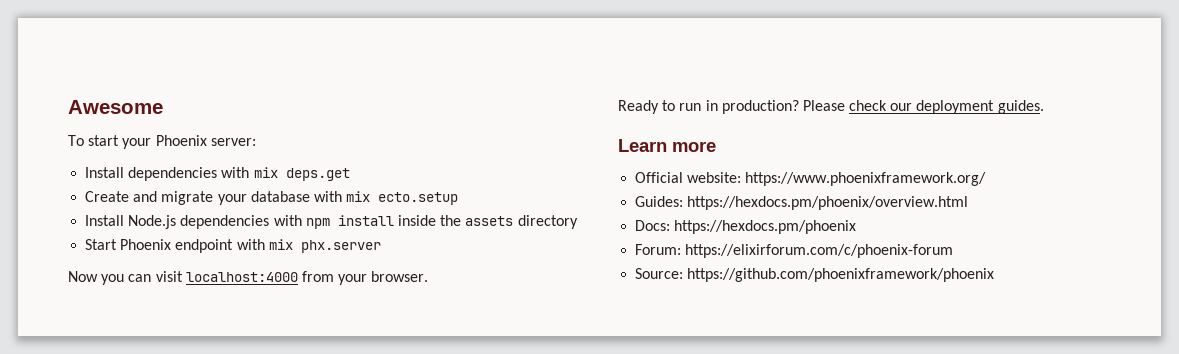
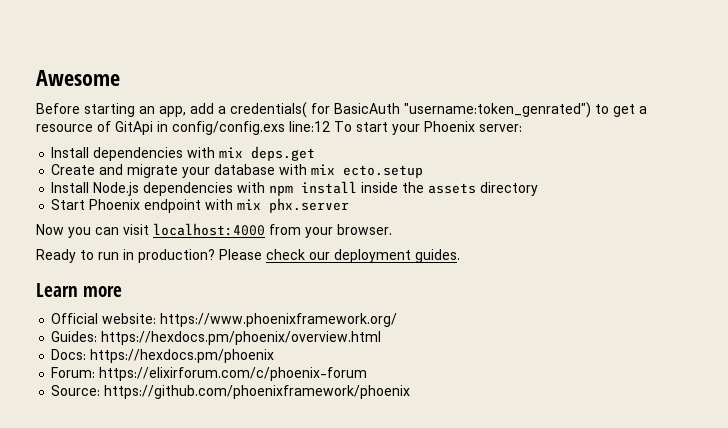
(163, 107) none -> [36,102,647,118] [36,121,330,135] Before starting an app, add a credentials( for BasicAuth "username:token_genrated") to get a resource of GitApi in config/config.exs line:12

